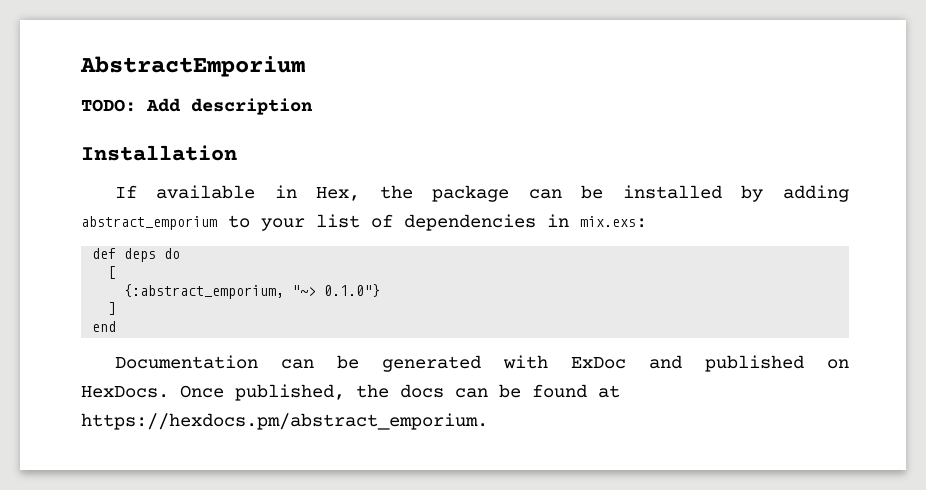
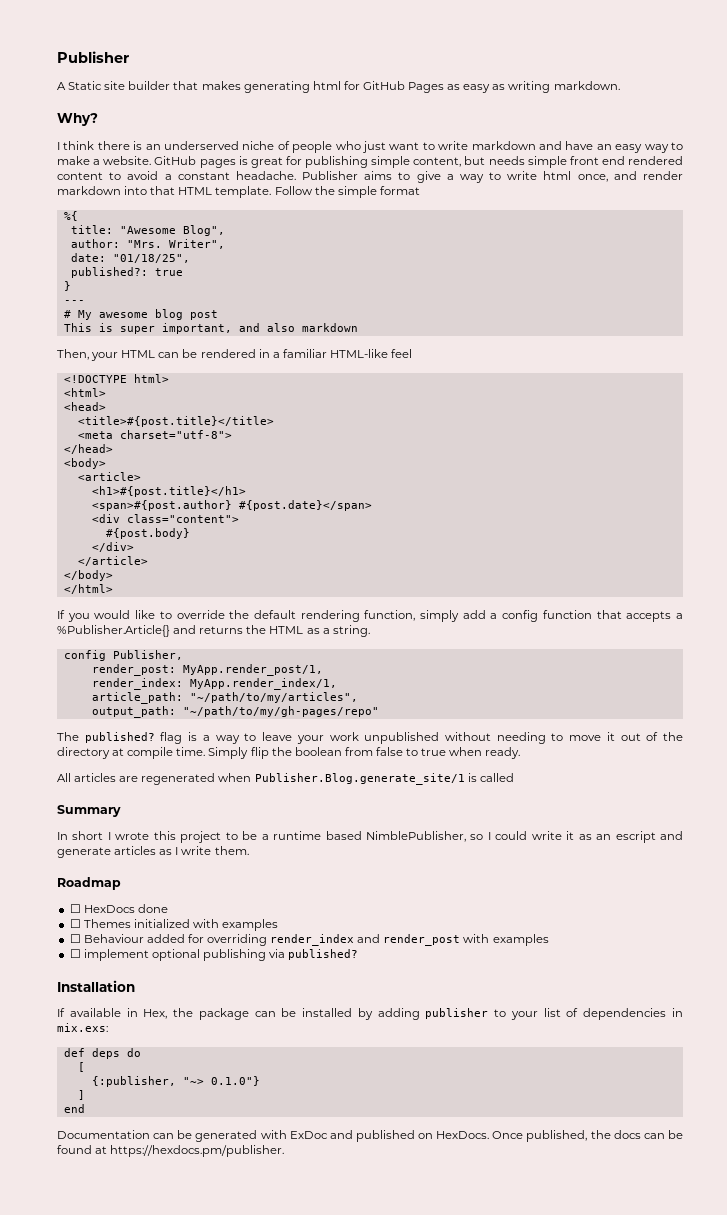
[80,56,305,77] [81,98,313,115] AbstractEmporium // TODO: Add description -> [57,51,129,63] [57,81,620,93] [57,113,98,126] [57,141,683,153] [57,156,683,168] [57,171,683,183] [57,186,420,198] [63,211,78,221] [70,225,225,236] [70,239,225,249] [70,253,190,263] [70,267,183,278] [63,281,71,291] [63,300,85,304] [63,309,218,320] [63,323,358,334] [57,349,413,361] [63,374,169,383] [63,388,106,397] [63,402,106,411] [77,416,274,427] [77,430,232,439] [63,444,113,454] [63,458,106,469] [77,472,141,481] [91,486,246,497] [91,500,372,511] [91,514,239,523] [105,528,190,539] [91,542,134,552] [77,556,148,566] [63,570,113,581] [63,584,113,594] [57,610,683,622] [57,625,370,637] [63,650,183,661] [91,664,323,676] [91,678,337,690] [91,692,358,704] [91,706,379,718] [57,732,683,744] [57,747,521,759] [57,773,514,785] [57,805,121,817] [57,831,683,843] [57,846,249,858] [57,877,121,890] [69,904,168,913] [69,919,279,931] [69,934,549,946] [69,949,359,961] Publisher // A Static site builder that makes generating html for GitHub Pages as easy as writing markdown. // Why? // I think there is an underserved niche of people who just want to write markdown and have an easy way to make a website. GitHub pages is great for publishing simple content, but needs simple front end rendered content to avoid a constant headache. Publisher aims to give a way to write html once, and render markdown into that HTML template. Follow the simple format // %{ // title: "Awesome Blog", // author: "Mrs. Writer", // date: "01/18/25", // published?: true // } // --- // # My awesome blog post // This is super important, and also markdown // Then, your HTML can be rendered in a familiar HTML-like feel // <!DOCTYPE html> // <html> // <head> // <title>#{post.title}</title> // <meta charset="utf-8"> // </head> // <body> // <article> // <h1>#{post.title}</h1> // <span>#{post.author} #{post.date}</span> // <div class="content"> // #{post.body} // </div> // </article> // </body> // </html> // If you would like to override the default rendering function, simply add a config function that accepts a %Publisher.Article{} and returns the HTML as a string. // config Publisher, // render_post: MyApp.render_post/1, // render_index: MyApp.render_index/1, // article_path: "~/path/to/my/articles", // output_path: "~/path/to/my/gh-pages/repo" // The published? flag is a way to leave your work unpublished without needing to move it out of the directory at compile time. Simply flip the boolean from false to true when ready. // All articles are regenerated when Publisher.Blog.generate_site/1 is called // Summary // In short I wrote this project to be a runtime based NimblePublisher, so I could write it as an escript and generate articles as I write them. // Roadmap // ☐ HexDocs done // ☐ Themes initialized with examples // ☐ Behaviour added for overriding render_index and render_post with examples // ☐ implement optional publishing via published?
[81,216,217,230] abstract_emporium -> [425,1008,489,1019] publisher
[124,284,285,299] {:abstract_emporium, -> [91,1076,176,1087] {:publisher,
[81,413,488,430] https://hexdocs.pm/abstract_emporium. -> [110,1145,285,1157] https://hexdocs.pm/publisher.

